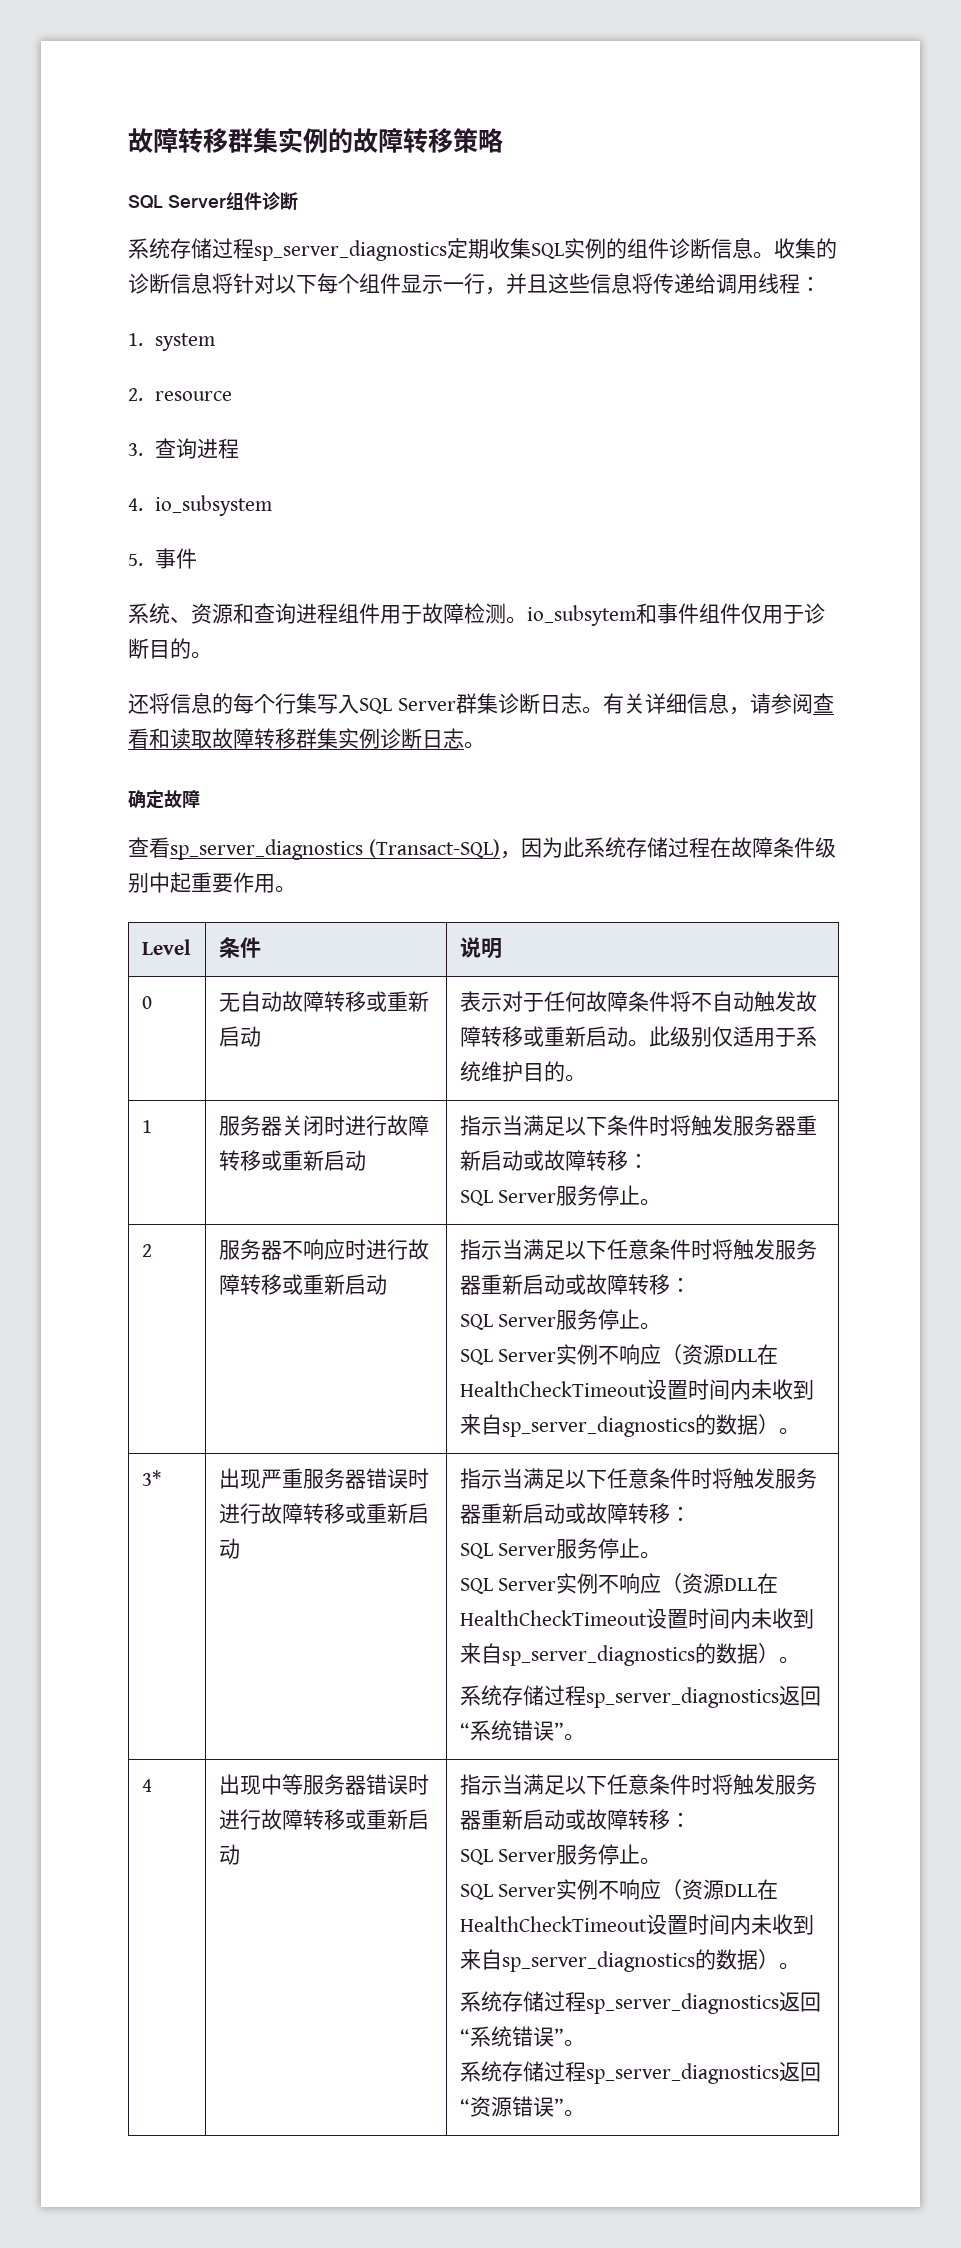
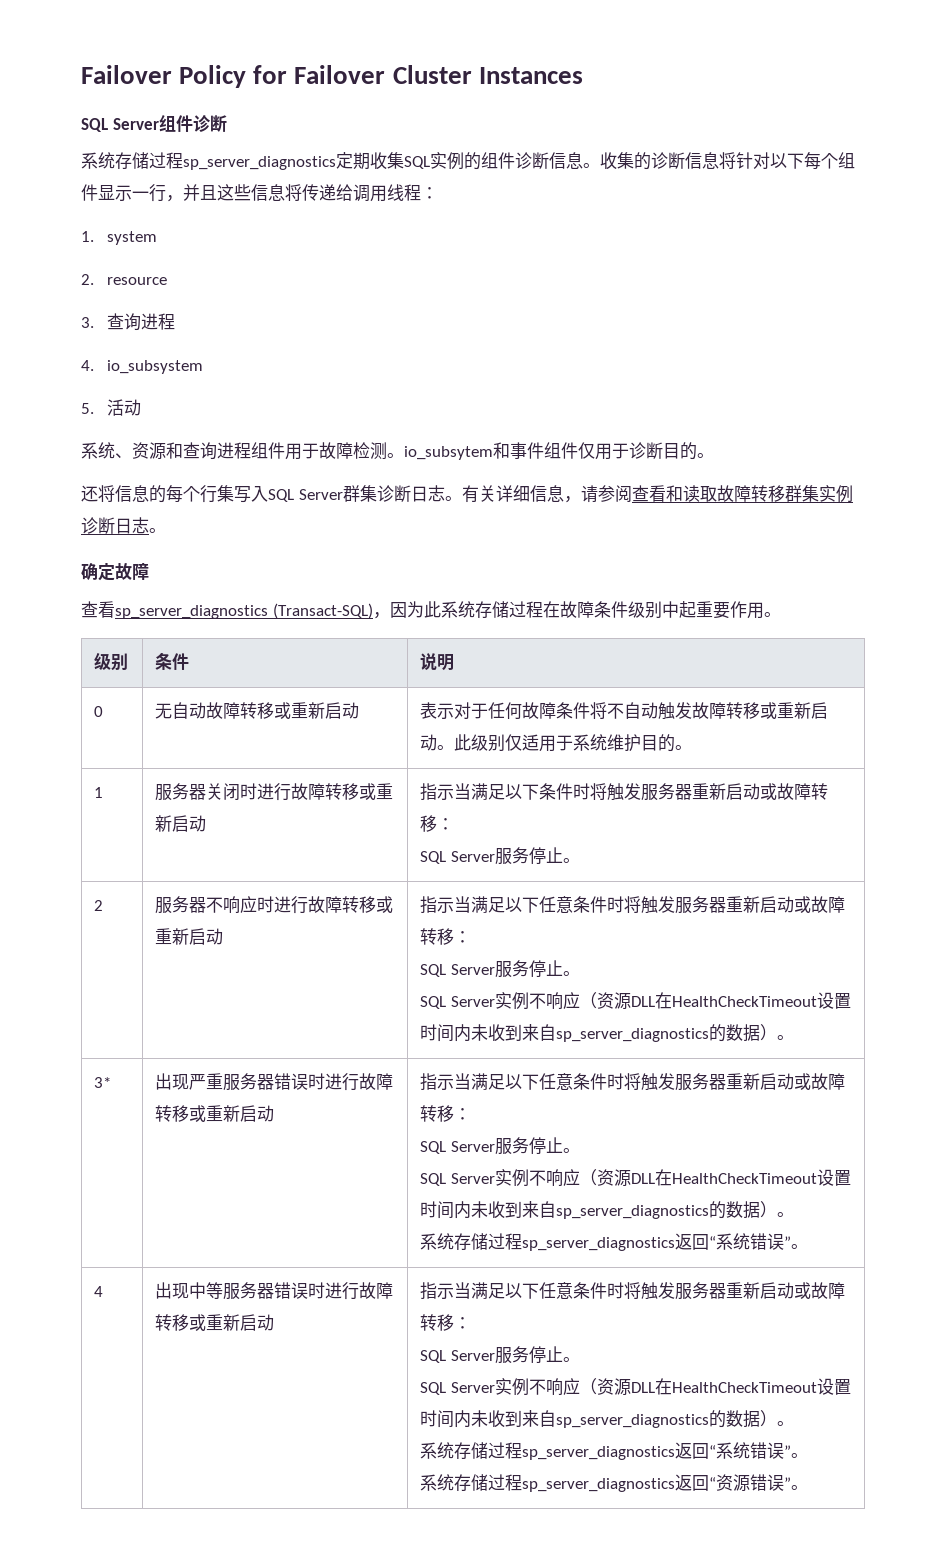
[128,128,503,153] 故障转移群集实例的故障转移策略 -> [81,65,583,88] Failover Policy for Failover Cluster Instances
[155,548,198,569] 事件 -> [106,399,141,416] 活动
[141,939,191,955] Level -> [94,652,129,671] 级别

